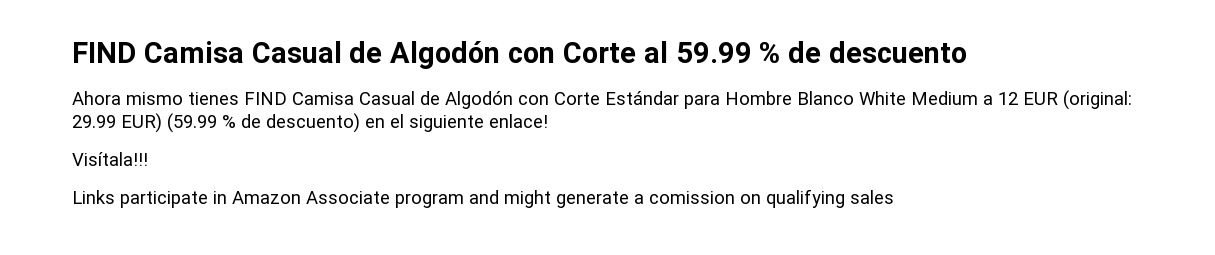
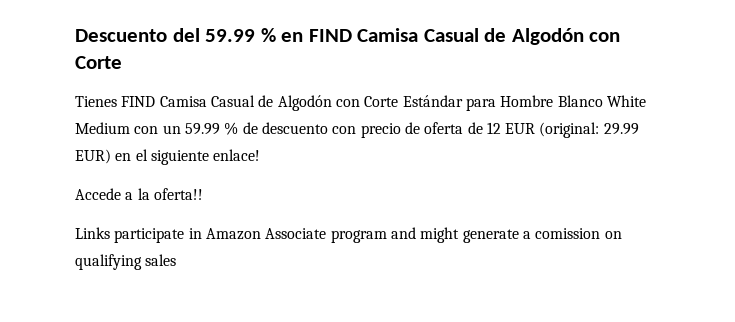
[72,41,968,69] [72,91,239,105] FIND Camisa Casual de Algodón con Corte al 59.99 % de descuento // Ahora mismo tienes -> [75,28,621,45] [75,56,122,69] [75,96,117,107] Descuento del 59.99 % en FIND Camisa Casual de Algodón con Corte // Tienes
[983,95,993,105] a -> [134,122,483,138] con un 59.99 % de descuento con precio de oferta de
[167,113,360,133] (59.99 % de descuento) -> (111, 156) none
[72,152,148,166] Visítala!!! -> [75,188,203,200] Accede a la oferta!!

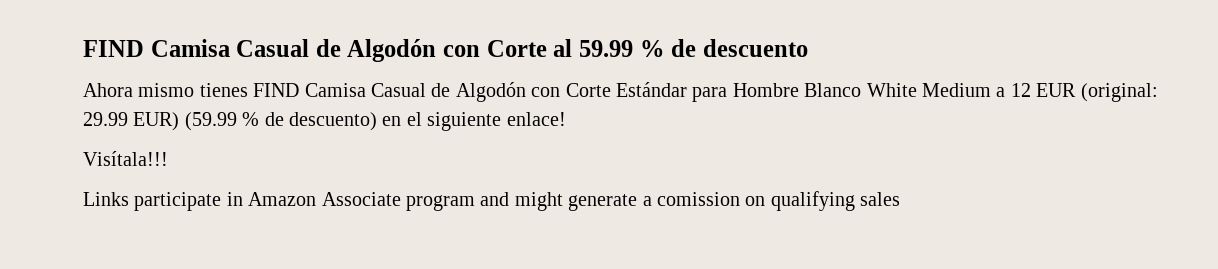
[75,28,621,45] [75,56,122,69] [75,96,117,107] Descuento del 59.99 % en FIND Camisa Casual de Algodón con Corte // Tienes -> [83,39,808,62] [83,83,248,97] FIND Camisa Casual de Algodón con Corte al 59.99 % de descuento // Ahora mismo tienes
[134,122,483,138] con un 59.99 % de descuento con precio de oferta de -> [996,87,1006,97] a
(111, 156) none -> [184,112,377,131] (59.99 % de descuento)
[75,188,203,200] Accede a la oferta!! -> [83,151,168,166] Visítala!!!

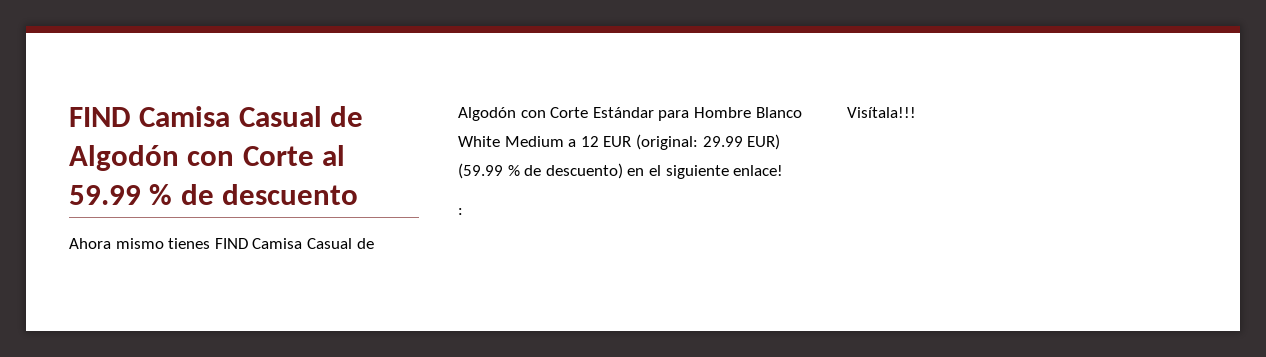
(566, 119) none -> [458,208,463,215] // :
[83,191,901,211] // Links participate in Amazon Associate program and might generate a comission on qualifying sales -> (916, 112) none

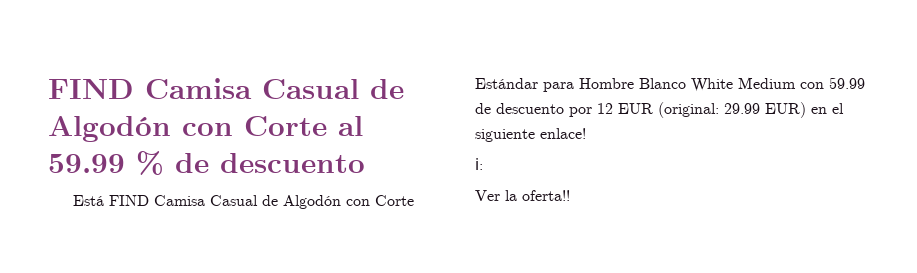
[69,238,211,249] Ahora mismo tienes -> [73,195,105,206] Está
[568,139,577,147] a -> [800,77,865,89] [475,103,592,117] con 59.99 de descuento por
[458,163,623,179] (59.99 % de descuento) -> (806, 110) none
[458,208,463,215] [847,107,916,118] : // Visítala!!! -> [475,158,483,170] [475,190,570,201] ℹ: // Ver la oferta!!

